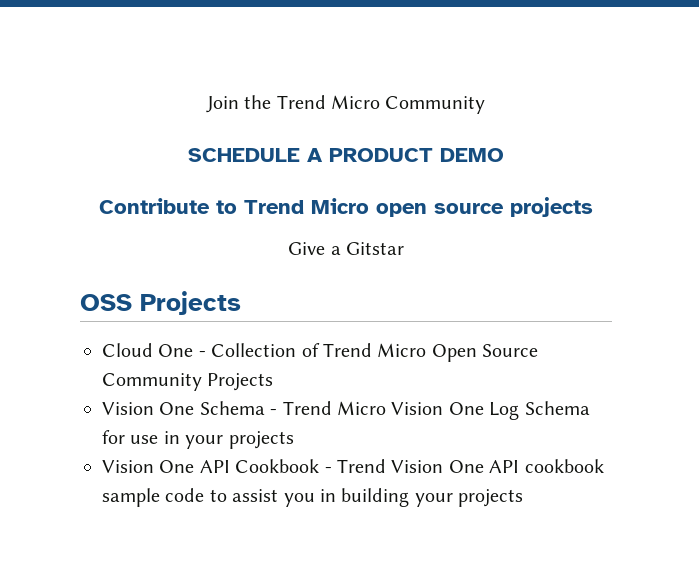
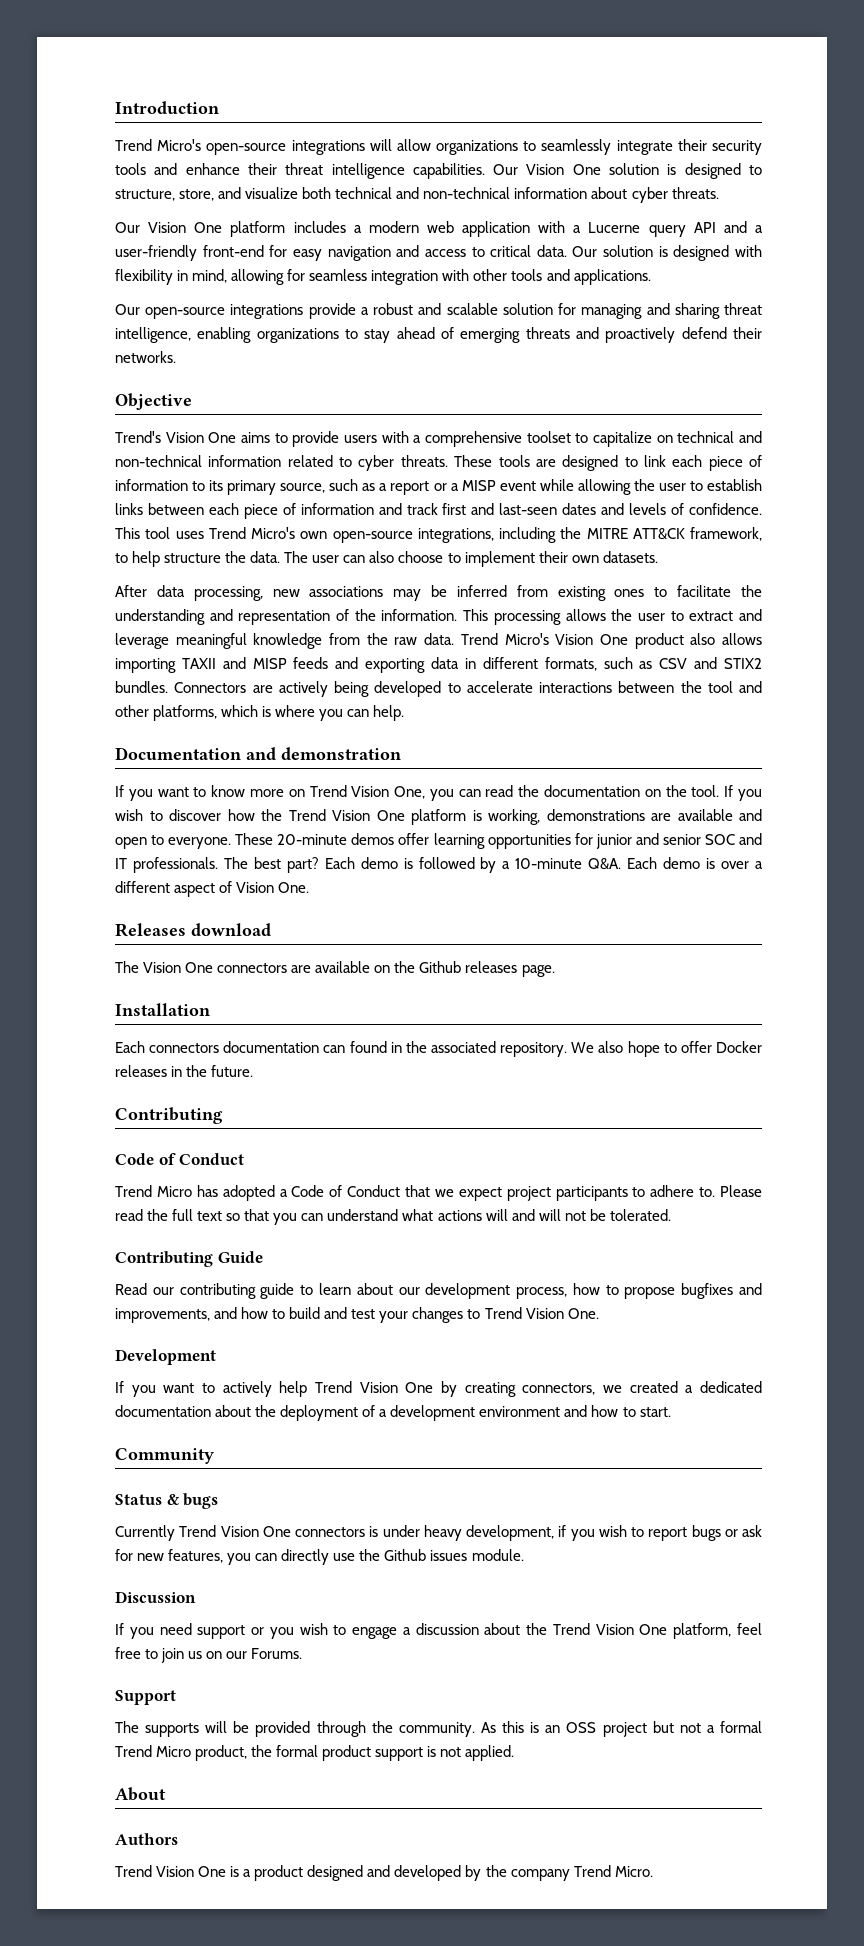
[205,95,486,114] [188,148,504,162] [99,197,593,217] [288,242,404,255] [80,291,241,315] [102,343,539,362] [102,373,274,391] [102,401,590,420] [102,430,294,449] [102,459,604,473] [102,488,524,507] Join the Trend Micro Community // SCHEDULE A PRODUCT DEMO // Contribute to Trend Micro open source projects // Give a Gitstar // OSS Projects // Cloud One - Collection of Trend Micro Open Source Community Projects // Vision One Schema - Trend Micro Vision One Log Schema for use in your projects // Vision One API Cookbook - Trend Vision One API cookbook sample code to assist you in building your projects -> [115,101,219,114] [115,139,763,155] [115,163,762,179] [115,187,719,203] [115,221,763,237] [115,245,762,261] [115,269,651,285] [115,303,763,319] [115,327,762,343] [115,351,176,363] [115,393,192,410] [115,431,762,447] [115,455,763,471] [115,479,762,495] [115,503,762,519] [115,527,762,543] [115,551,658,567] [115,585,762,601] [115,609,763,625] [115,633,763,649] [115,657,763,673] [115,681,762,697] [115,705,405,721] [115,747,401,760] [115,785,762,801] [115,809,762,825] [115,833,762,849] [115,857,764,873] [115,881,310,897] [115,923,271,937] [115,961,555,977] [115,1003,210,1016] [115,1041,762,1057] [115,1065,254,1077] [115,1107,223,1124] [115,1153,245,1165] [115,1185,762,1201] [115,1209,671,1225] [115,1251,263,1267] [115,1283,762,1299] [115,1307,599,1323] [115,1349,216,1365] [115,1381,762,1397] [115,1405,671,1421] [115,1448,214,1464] [115,1493,219,1509] [115,1525,762,1541] [115,1549,524,1565] [115,1591,196,1603] [115,1623,762,1639] [115,1647,303,1663] [115,1690,176,1705] [115,1721,763,1737] [115,1745,515,1761] [115,1787,166,1801] [115,1833,178,1845] [115,1865,653,1881] Introduction // Trend Micro's open-source integrations will allow organizations to seamlessly integrate their security tools and enhance their threat intelligence capabilities. Our Vision One solution is designed to structure, store, and visualize both technical and non-technical information about cyber threats. // Our Vision One platform includes a modern web application with a Lucerne query API and a user-friendly front-end for easy navigation and access to critical data. Our solution is designed with flexibility in mind, allowing for seamless integration with other tools and applications. // Our open-source integrations provide a robust and scalable solution for managing and sharing threat intelligence, enabling organizations to stay ahead of emerging threats and proactively defend their networks. // Objective // Trend's Vision One aims to provide users with a comprehensive toolset to capitalize on technical and non-technical information related to cyber threats. These tools are designed to link each piece of information to its primary source, such as a report or a MISP event while allowing the user to establish links between each piece of information and track first and last-seen dates and levels of confidence. This tool uses Trend Micro's own open-source integrations, including the MITRE ATT&CK framework, to help structure the data. The user can also choose to implement their own datasets. // After data processing, new associations may be inferred from existing ones to facilitate the understanding and representation of the information. This processing allows the user to extract and leverage meaningful knowledge from the raw data. Trend Micro's Vision One product also allows importing TAXII and MISP feeds and exporting data in different formats, such as CSV and STIX2 bundles. Connectors are actively being developed to accelerate interactions between the tool and other platforms, which is where you can help. // Documentation and demonstration // If you want to know more on Trend Vision One, you can read the documentation on the tool. If you wish to discover how the Trend Vision One platform is working, demonstrations are available and open to everyone. These 20-minute demos offer learning opportunities for junior and senior SOC and IT professionals. The best part? Each demo is followed by a 10-minute Q&A. Each demo is over a different aspect of Vision One. // Releases download // The Vision One connectors are available on the Github releases page. // Installation // Each connectors documentation can found in the associated repository. We also hope to offer Docker releases in the future. // Contributing // Code of Conduct // Trend Micro has adopted a Code of Conduct that we expect project participants to adhere to. Please read the full text so that you can understand what actions will and will not be tolerated. // Contributing Guide // Read our contributing guide to learn about our development process, how to propose bugfixes and improvements, and how to build and test your changes to Trend Vision One. // Development // If you want to actively help Trend Vision One by creating connectors, we created a dedicated documentation about the deployment of a development environment and how to start. // Community // Status & bugs // Currently Trend Vision One connectors is under heavy development, if you wish to report bugs or ask for new features, you can directly use the Github issues module. // Discussion // If you need support or you wish to engage a discussion about the Trend Vision One platform, feel free to join us on our Forums. // Support // The supports will be provided through the community. As this is an OSS project but not a formal Trend Micro product, the formal product support is not applied. // About // Authors // Trend Vision One is a product designed and developed by the company Trend Micro.

